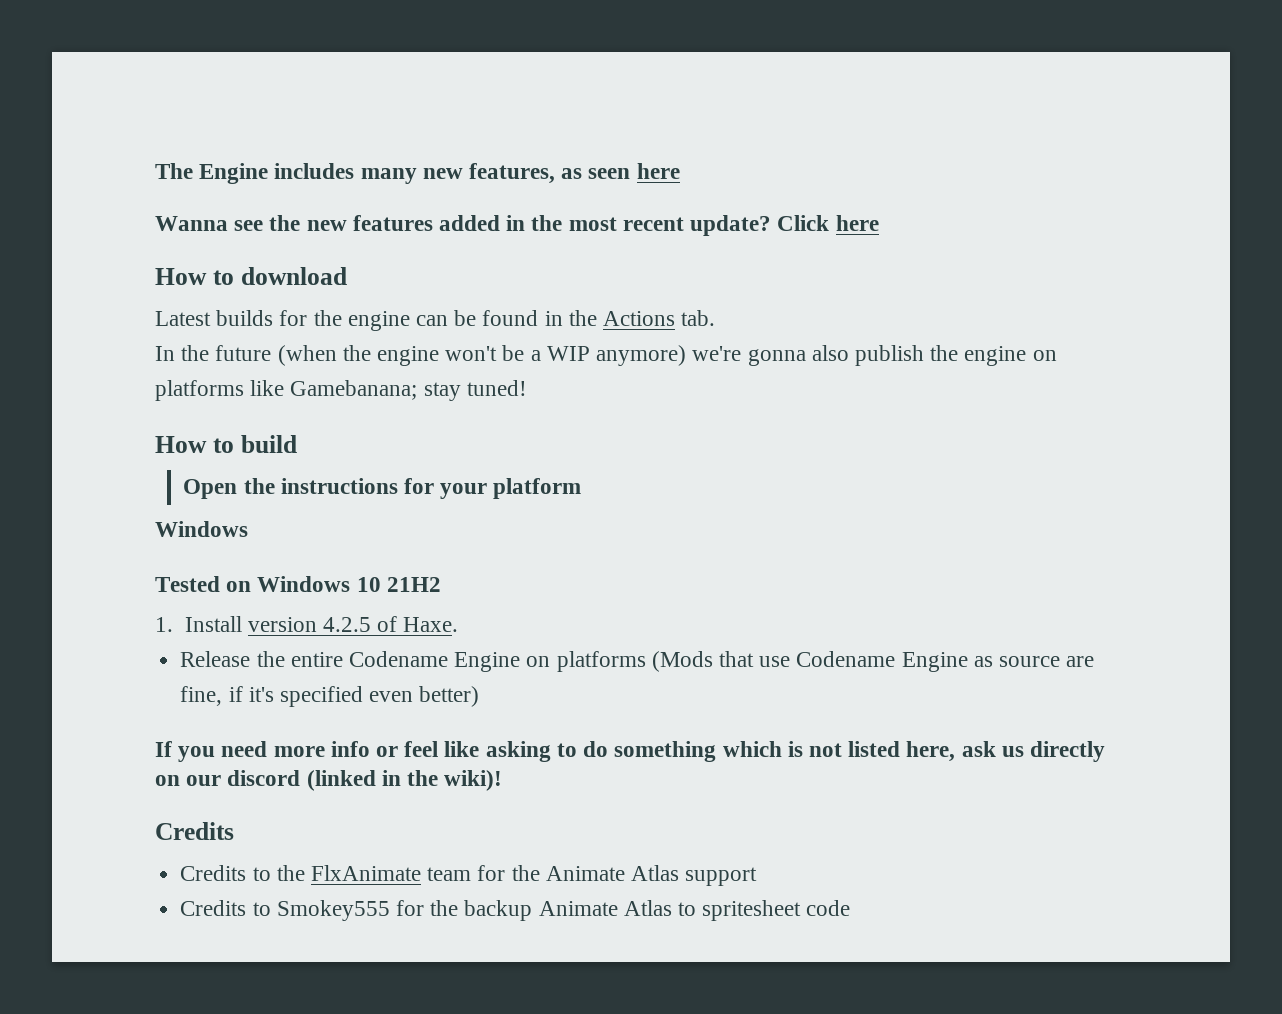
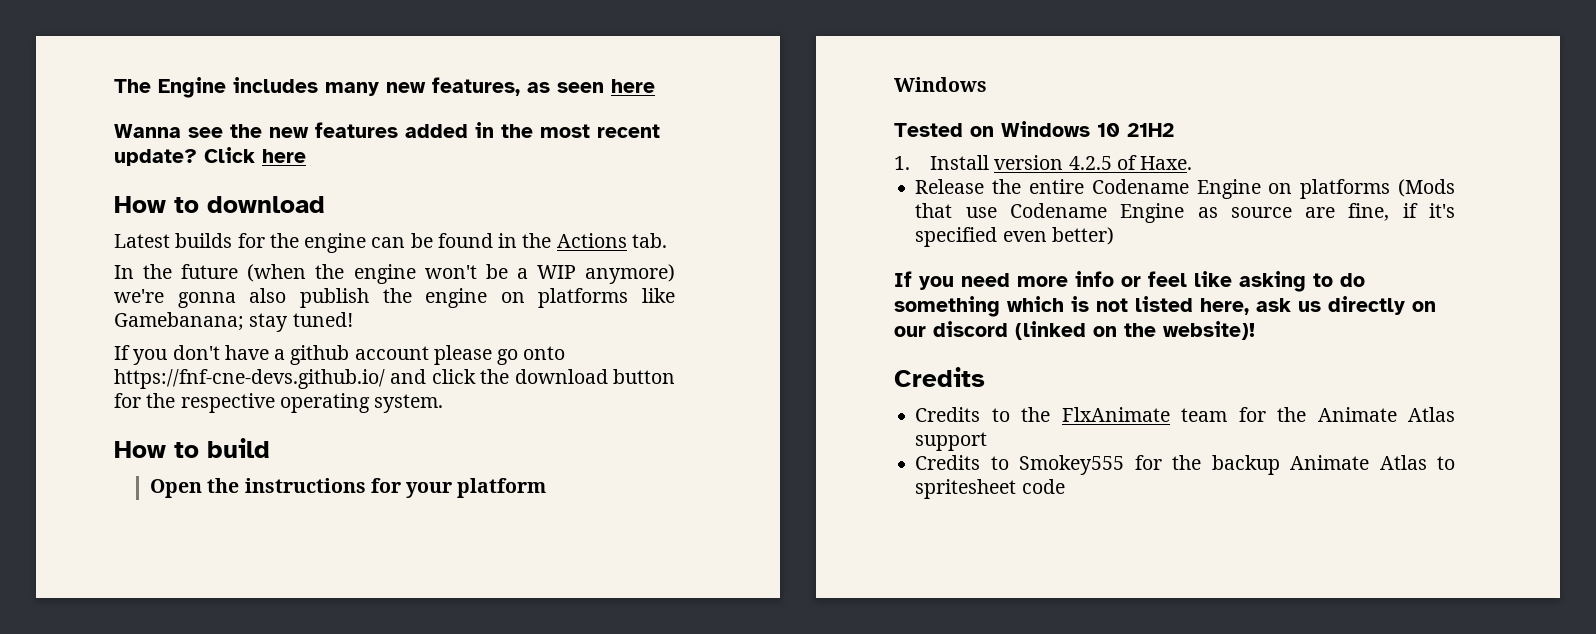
(527, 388) none -> [114,345,566,365] [114,369,675,389] [114,393,444,413] // If you don't have a github account please go onto https://fnf-cne-devs.github.io/ and click the download button for the respective operating system.
[381,770,503,791] in the wiki)! -> [1093,321,1255,340] on the website)!

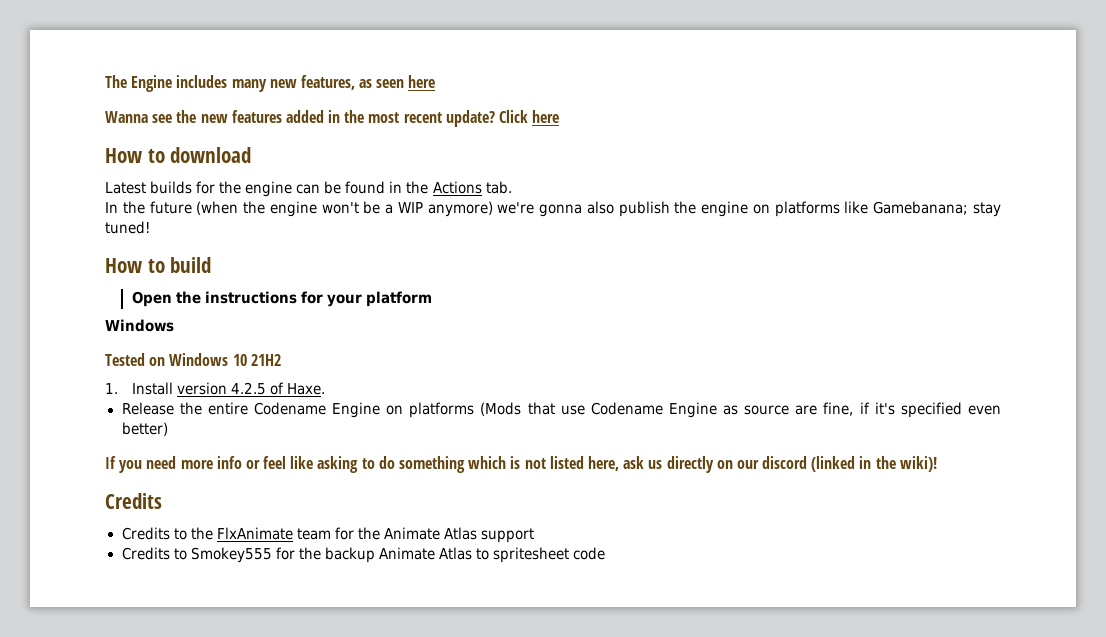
[114,345,566,365] [114,369,675,389] [114,393,444,413] // If you don't have a github account please go onto https://fnf-cne-devs.github.io/ and click the download button for the respective operating system. -> (150, 227) none
[1093,321,1255,340] on the website)! -> [859,456,937,472] in the wiki)!

